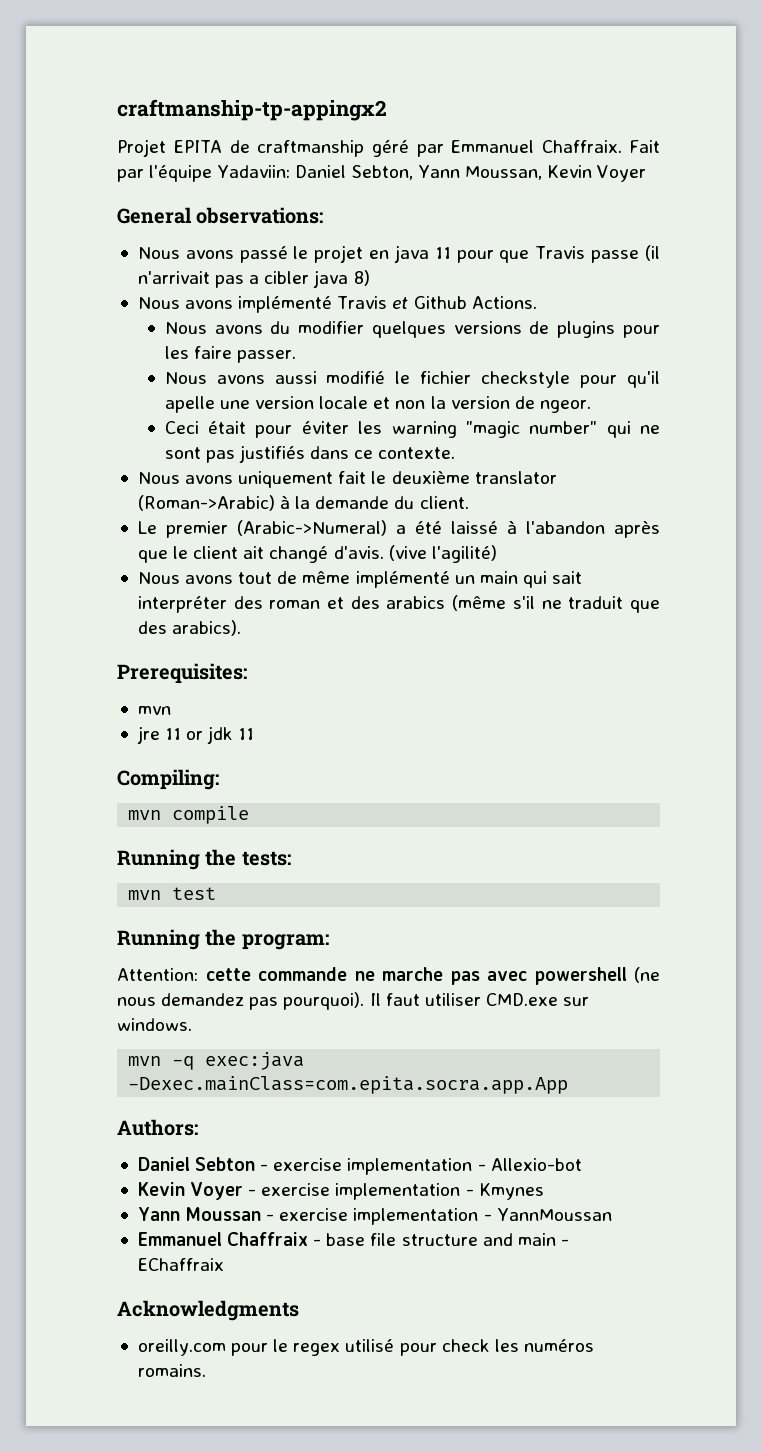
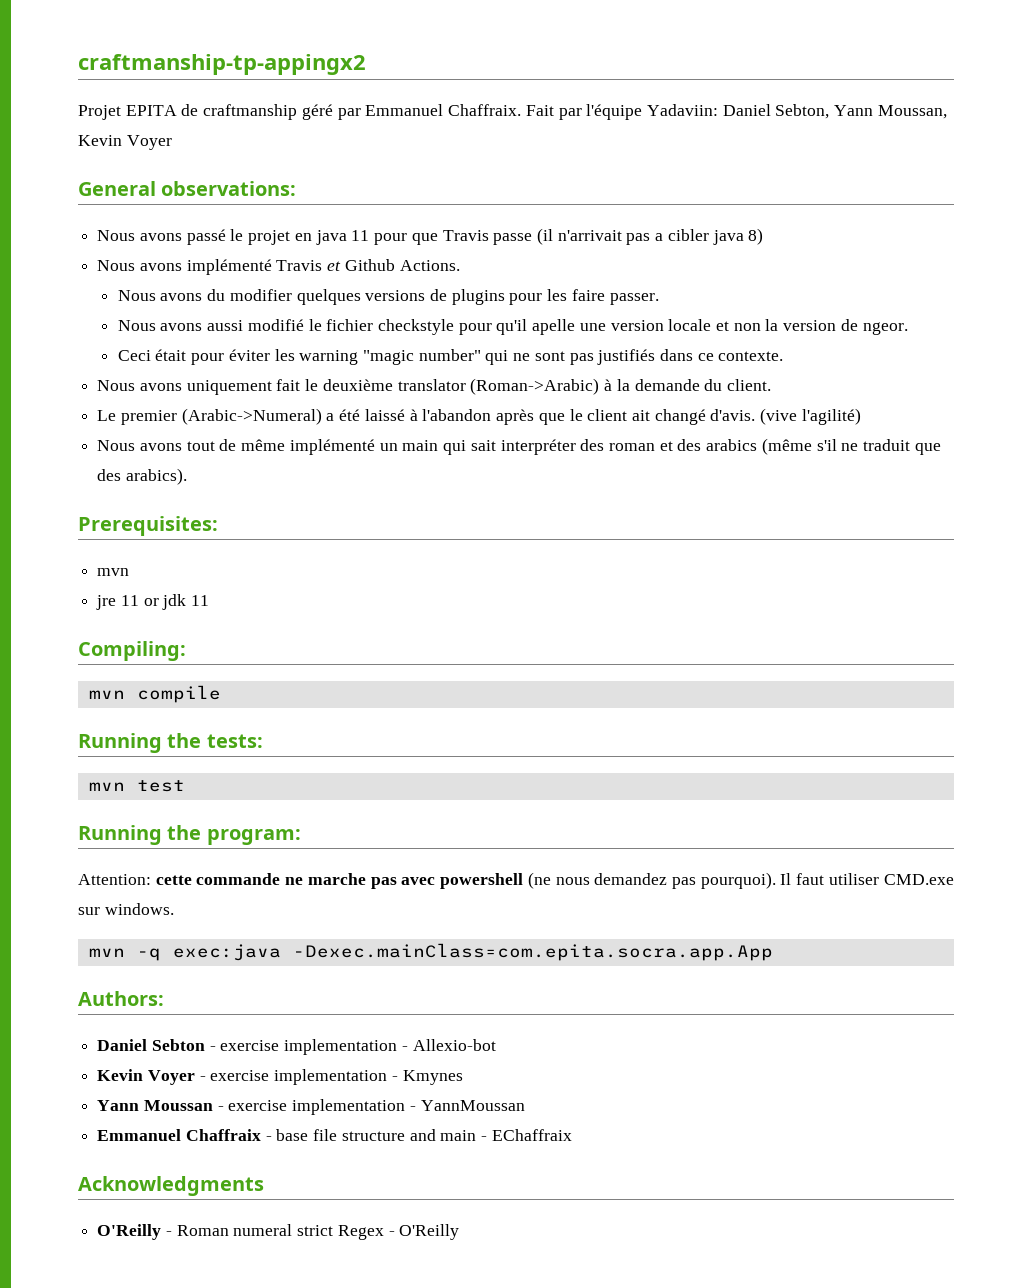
[137,1339,594,1356] [137,1364,206,1377] oreilly.com pour le regex utilisé pour check les numéros romains. -> [97,1224,460,1240] O'Reilly - Roman numeral strict Regex - O'Reilly

